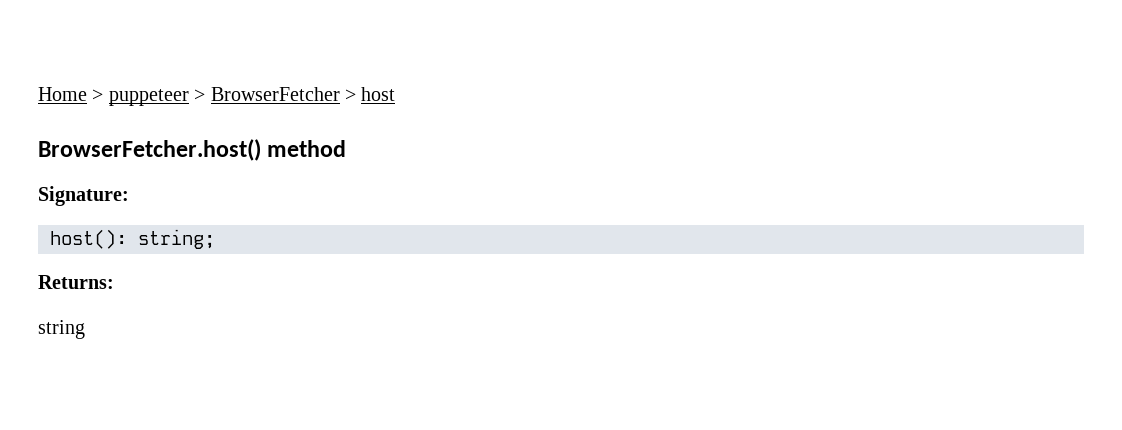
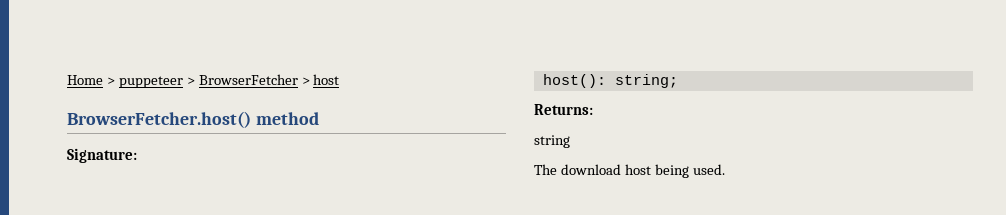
(85, 329) none -> [534,164,725,178] // The download host being used.

